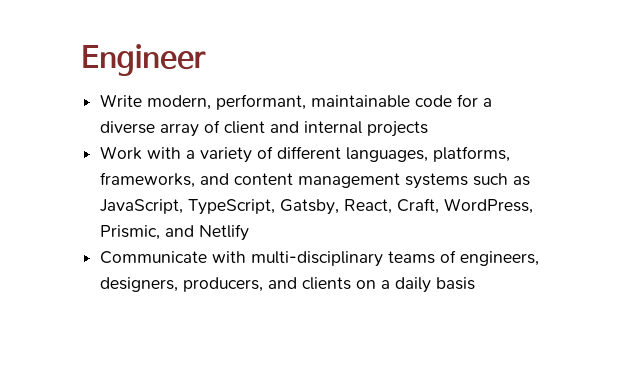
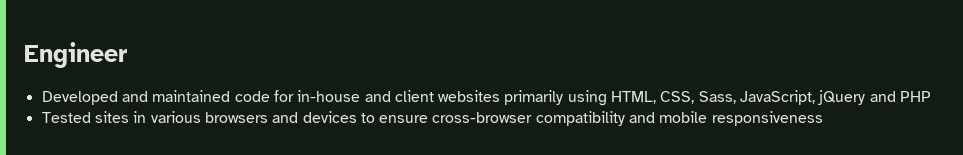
[100,94,493,110] [100,120,429,137] [100,146,511,163] [100,172,531,189] [100,198,534,215] [100,224,250,241] [100,250,540,267] [100,277,476,293] Write modern, performant, maintainable code for a diverse array of client and internal projects // Work with a variety of different languages, platforms, frameworks, and content management systems such as JavaScript, TypeScript, Gatsby, React, Craft, WordPress, Prismic, and Netlify // Communicate with multi-disciplinary teams of engineers, designers, producers, and clients on a daily basis -> [41,90,932,106] [41,111,823,126] Developed and maintained code for in-house and client websites primarily using HTML, CSS, Sass, JavaScript, jQuery and PHP // Tested sites in various browsers and devices to ensure cross-browser compatibility and mobile responsiveness

